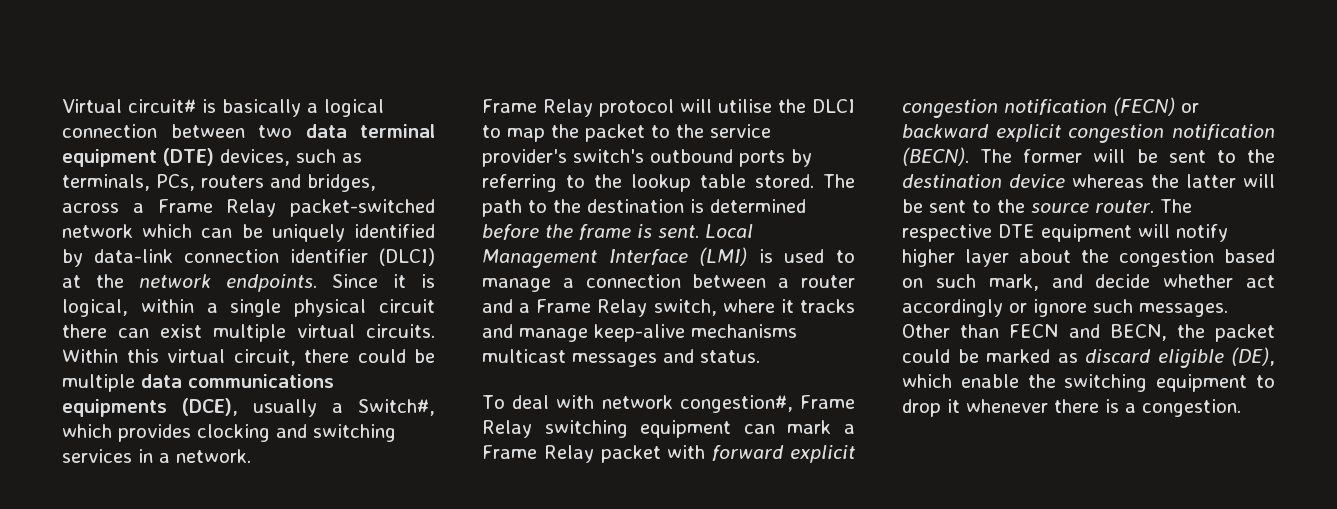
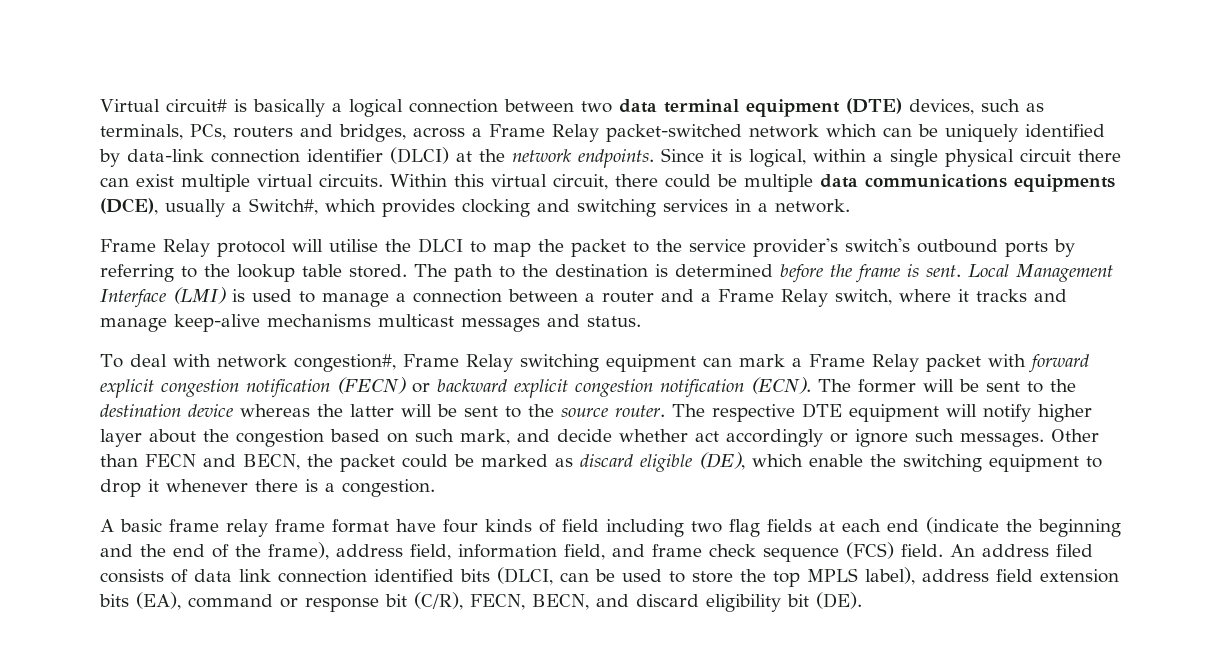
[902,147,969,166] (BECN). -> [751,377,811,394] (ECN).
(1241, 408) none -> [100,517,1121,537] [100,542,1093,562] [100,567,1119,587] [99,592,862,612] // A basic frame relay frame format have four kinds of field including two flag fields at each end (indicate the beginning and the end of the frame), address field, information field, and frame check sequence (FCS) field. An address filed consists of data link connection identified bits (DLCI, can be used to store the top MPLS label), address field extension bits (EA), command or response bit (C/R), FECN, BECN, and discard eligibility bit (DE).

